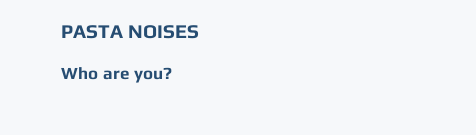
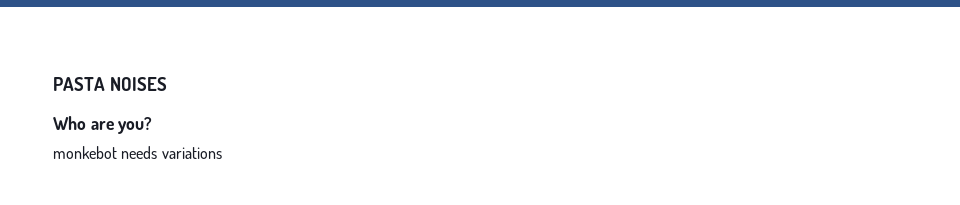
(173, 75) none -> [53,146,222,159] // monkebot needs variations

